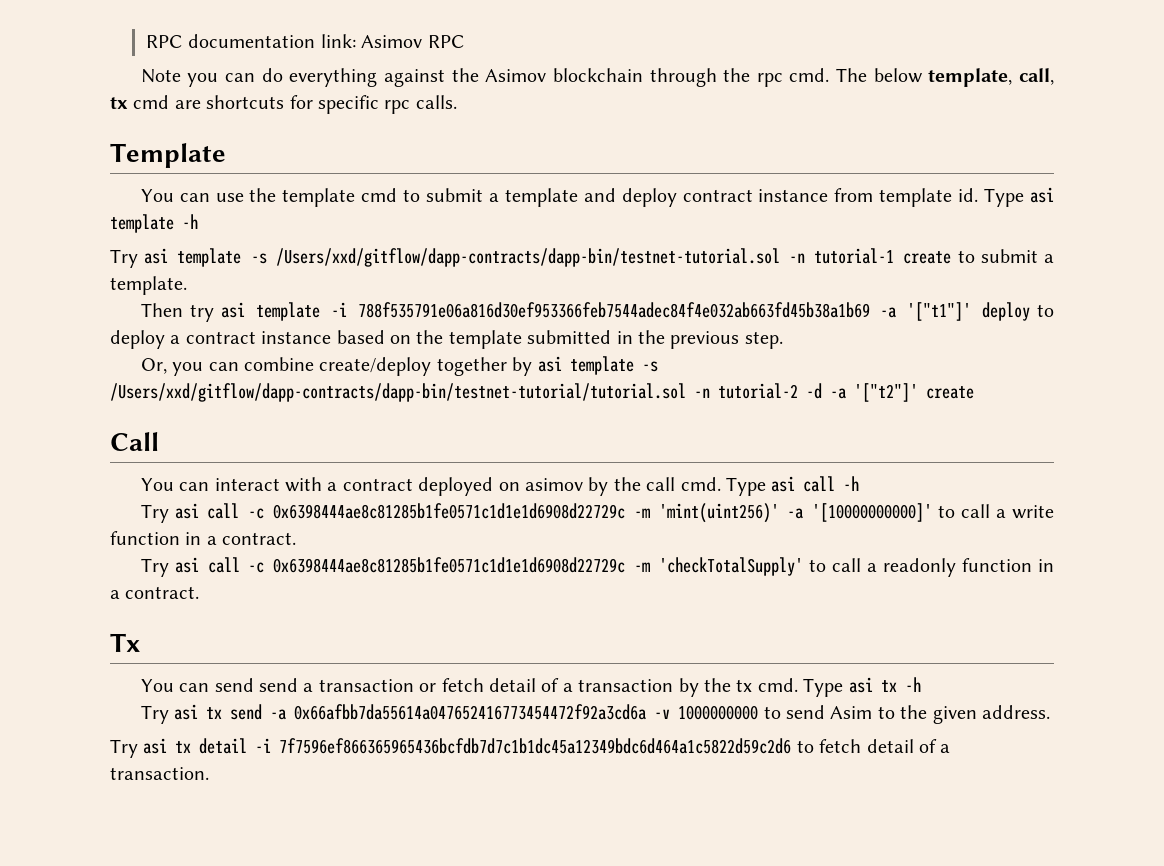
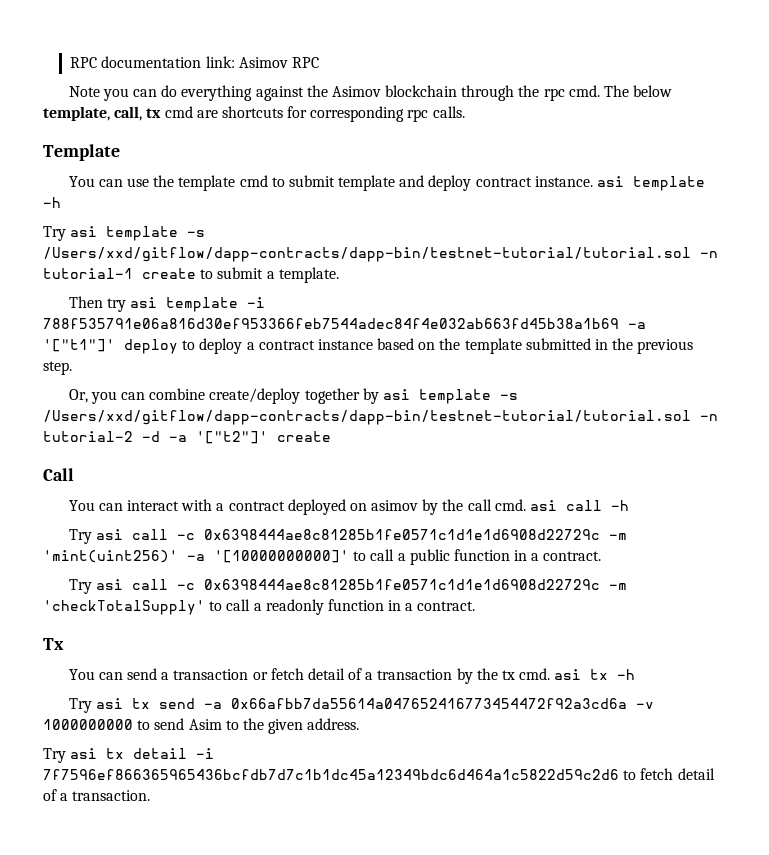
[318,95,379,114] specific -> [310,106,405,122] corresponding
[488,193,499,202] a -> (335, 181) none
[758,188,1025,207] instance from template id. Type -> [534,176,593,187] instance.
[275,248,780,267] /Users/xxd/gitflow/dapp-contracts/dapp-bin/testnet-tutorial.sol -> [43,247,691,262] /Users/xxd/gitflow/dapp-contracts/dapp-bin/testnet-tutorial/tutorial.sol
[725,477,766,496] Type -> (526, 505) none
[1011,505,1054,519] write -> [409,549,450,565] public
[258,678,298,692] send -> (157, 674) none
[803,678,844,697] Type -> (551, 674) none

